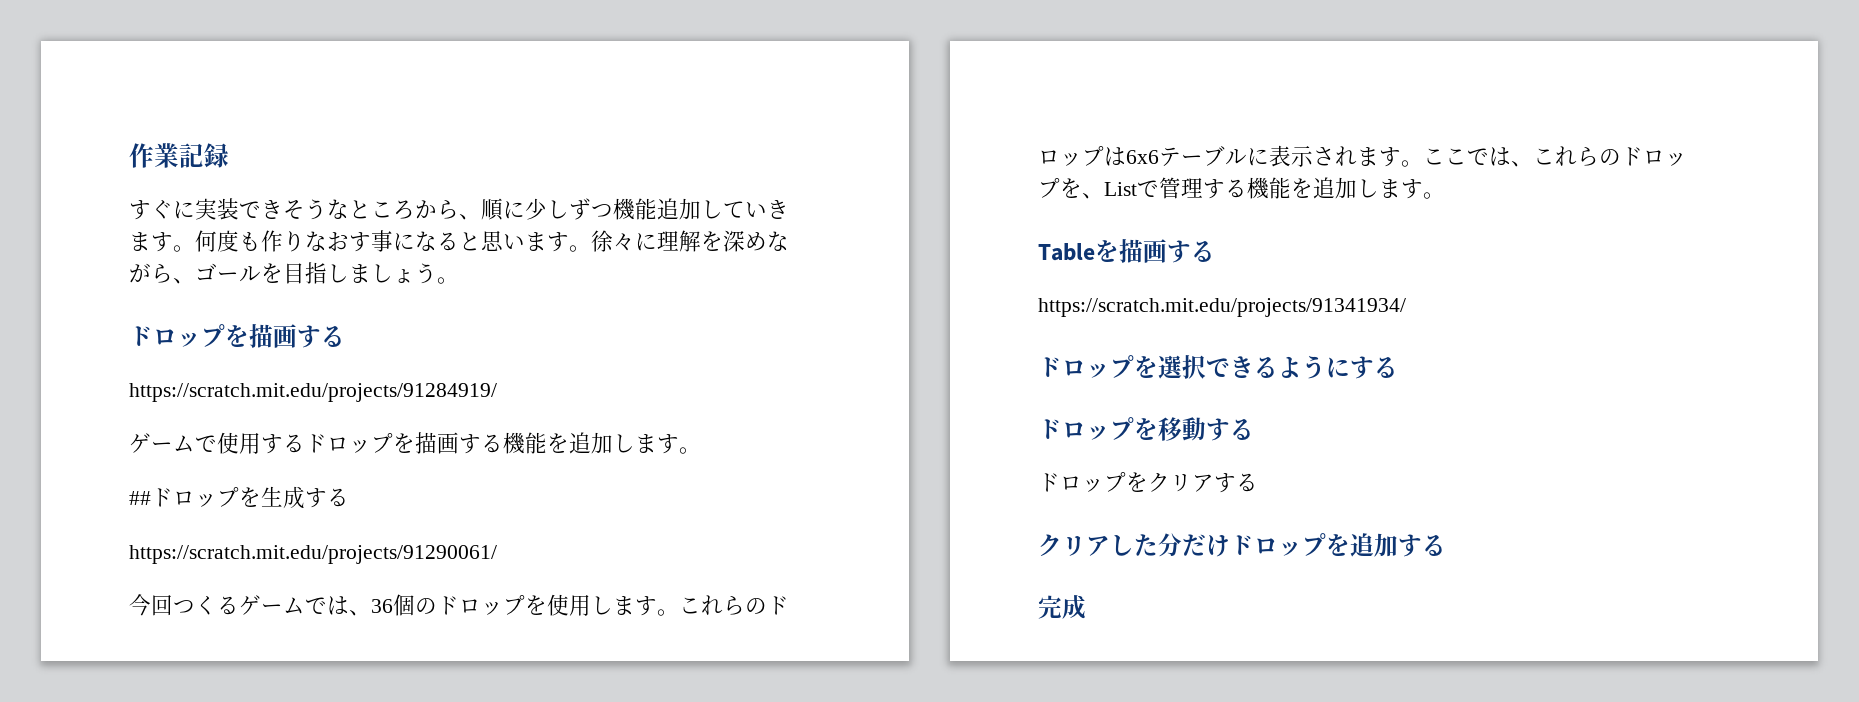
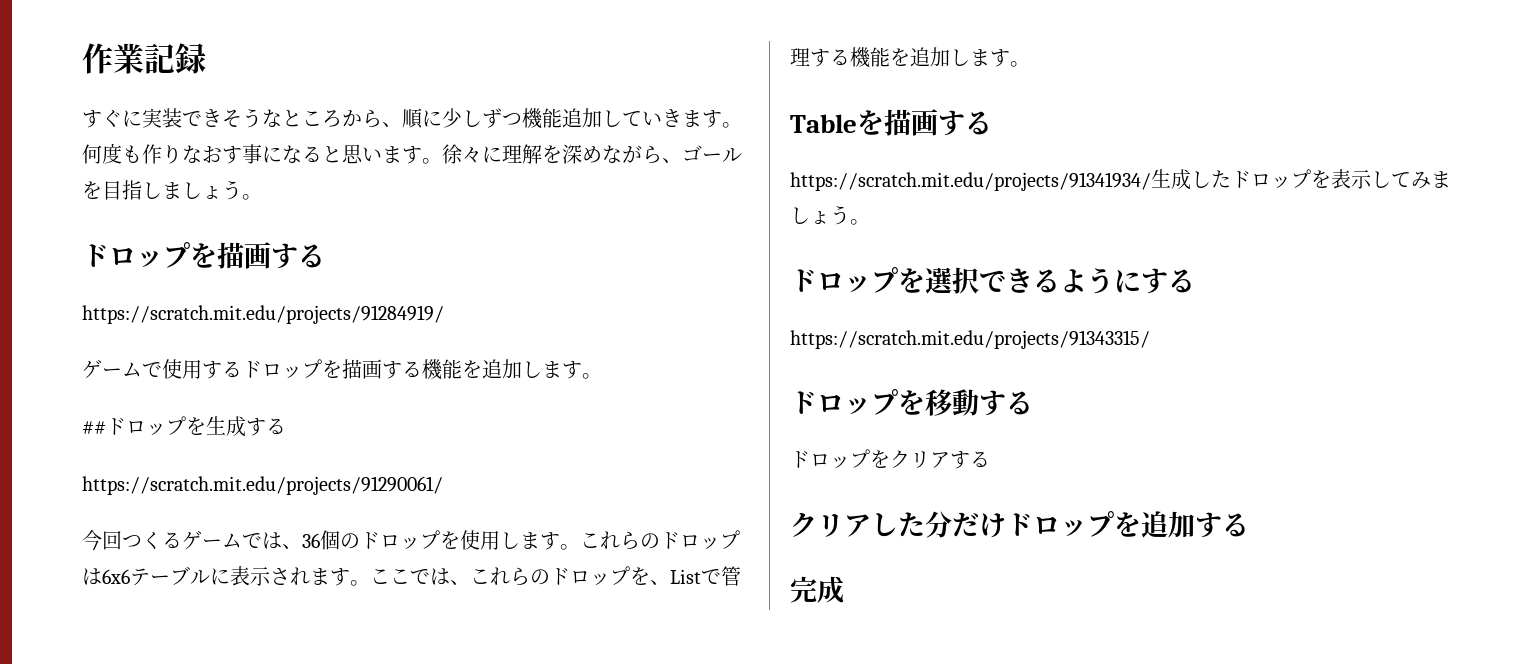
(1406, 307) none -> [1151,169,1451,190] [790,205,870,225] 生成したドロップを表示してみましょう。
(1398, 367) none -> [790,330,1150,349] // https://scratch.mit.edu/projects/91343315/

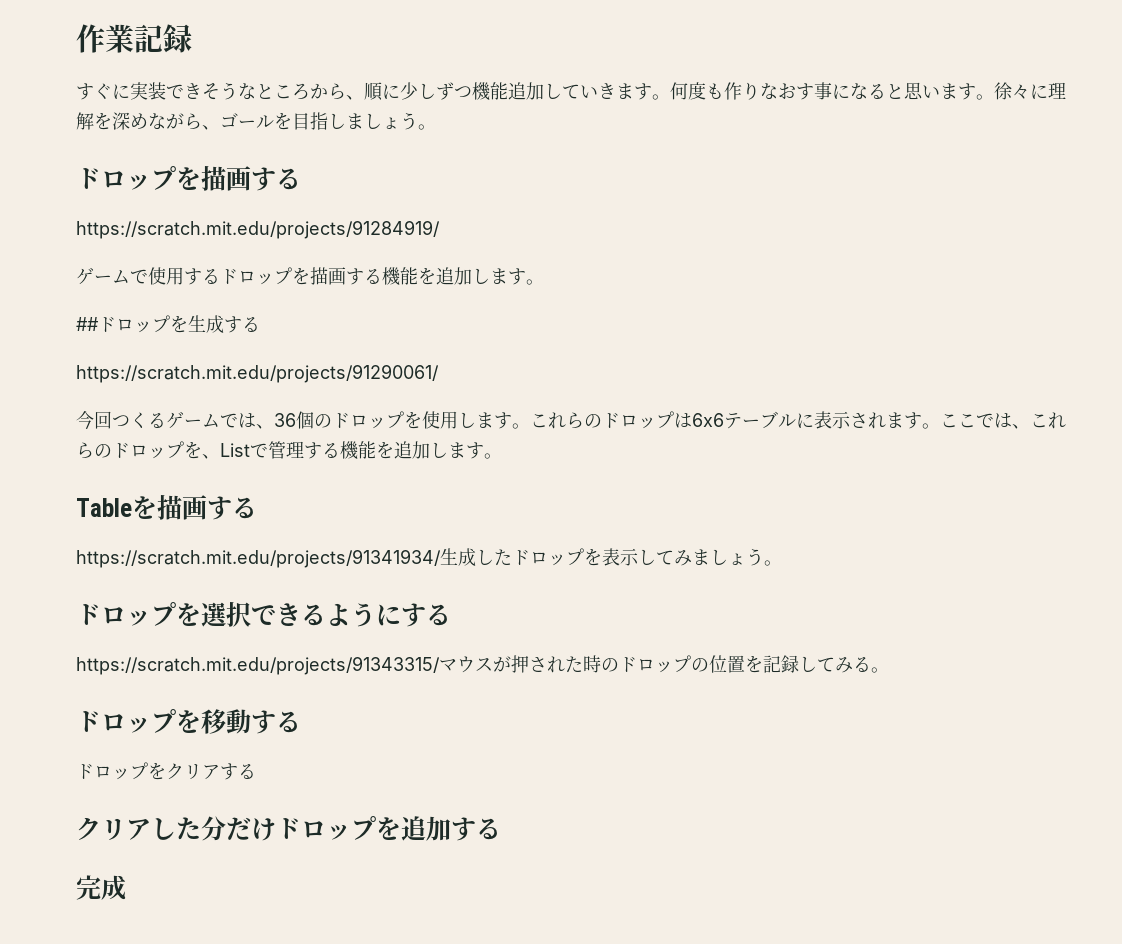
(1150, 339) none -> [439,655,889,673] マウスが押された時のドロップの位置を記録してみる。

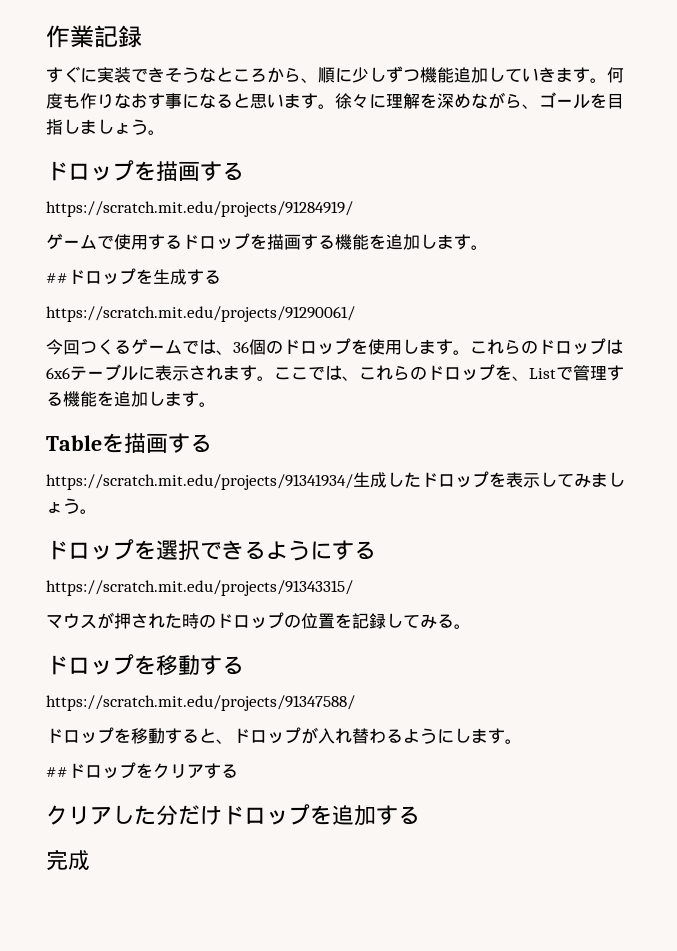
(440, 665) none -> (353, 588) //
(301, 722) none -> [46,695,355,711] [46,727,522,744] [46,767,68,777] https://scratch.mit.edu/projects/91347588/ // ドロップを移動すると、ドロップが入れ替わるようにします。 // ##

